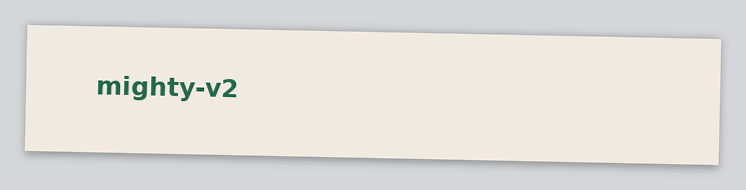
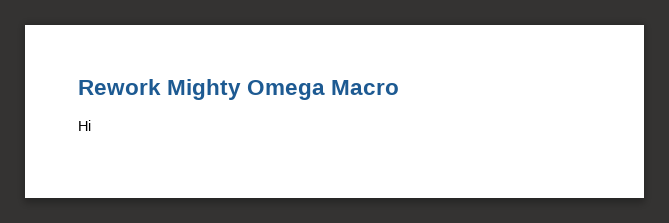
[95,75,239,103] mighty-v2 -> [78,79,400,100] [78,120,91,131] Rework Mighty Omega Macro // Hi

